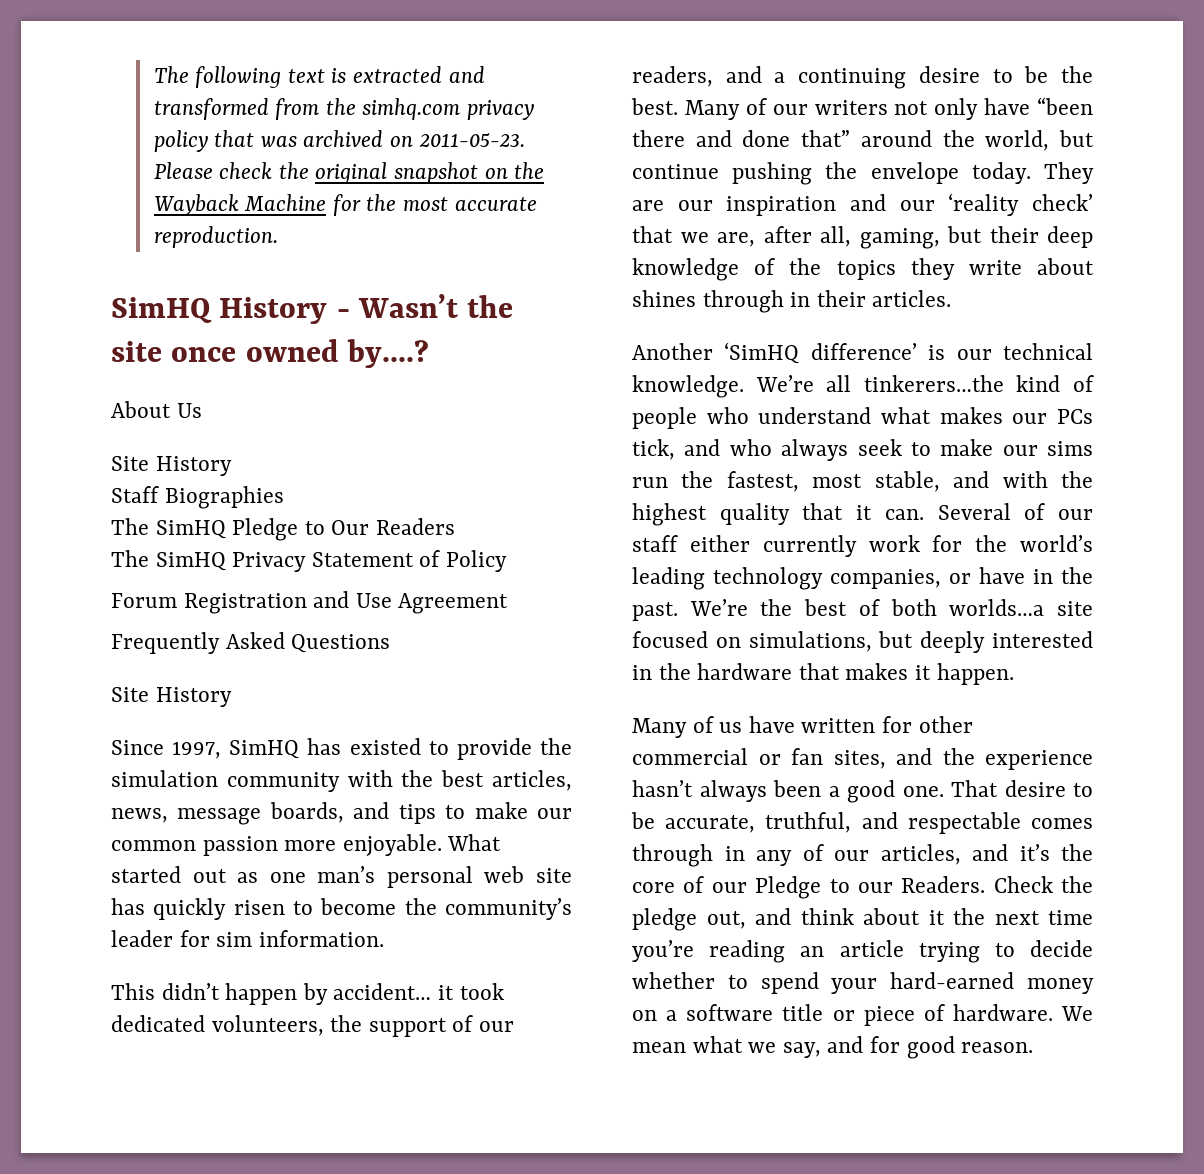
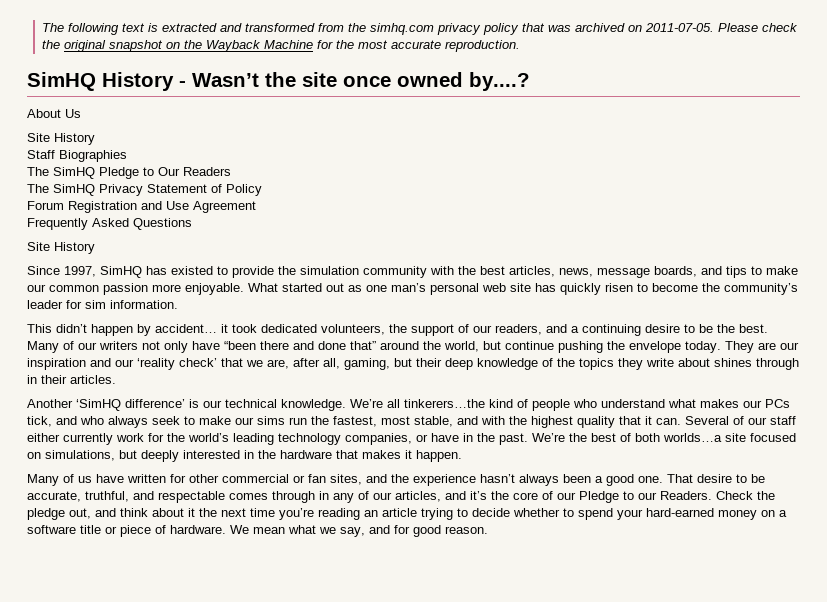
[418,133,525,147] 2011-05-23. -> [644,23,714,32] 2011-07-05.

